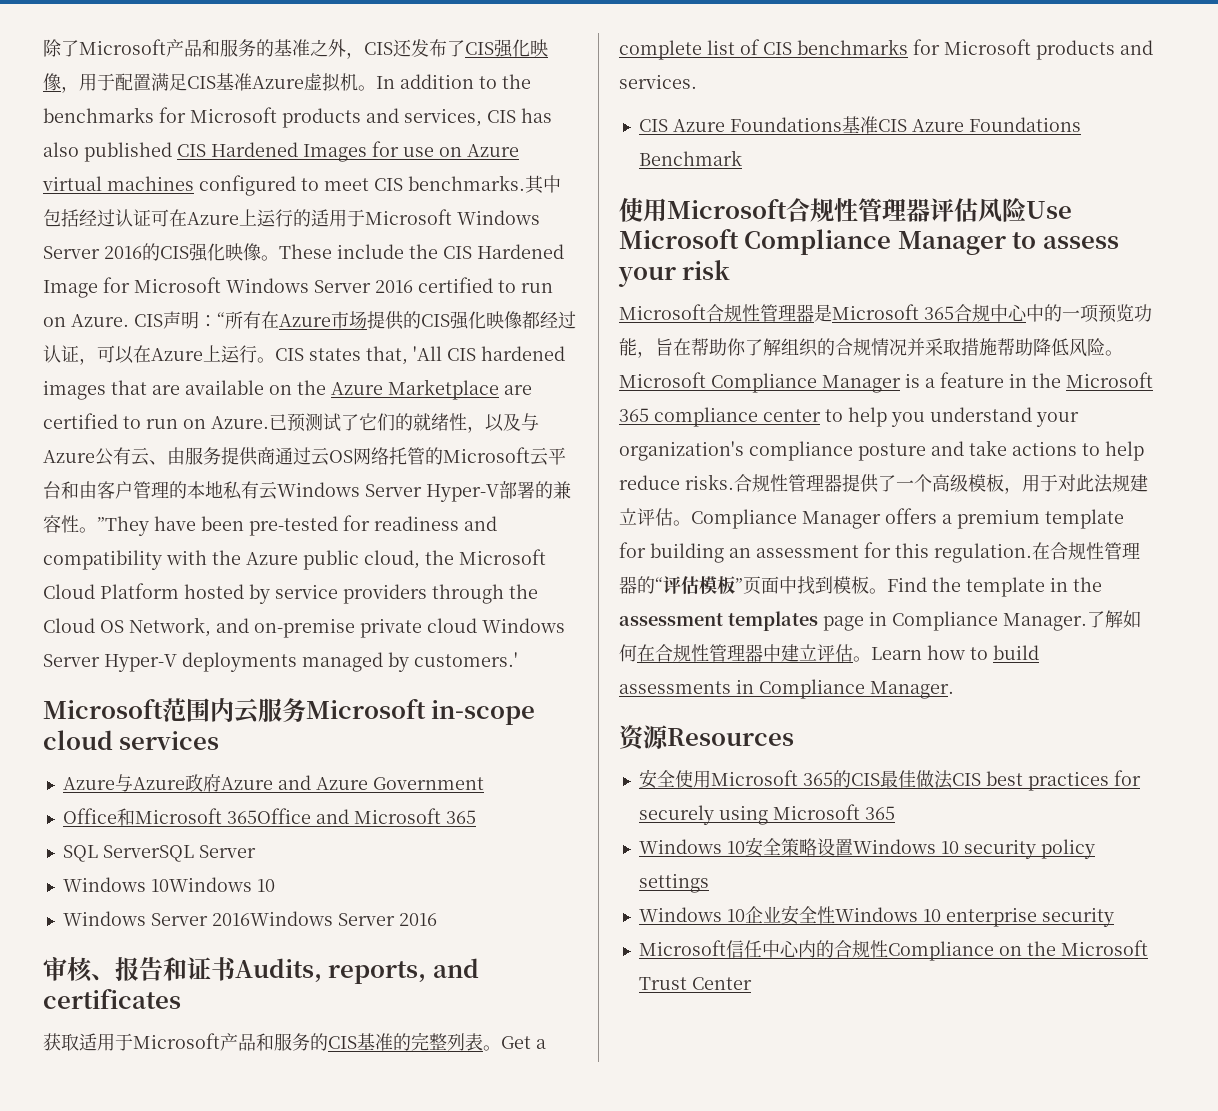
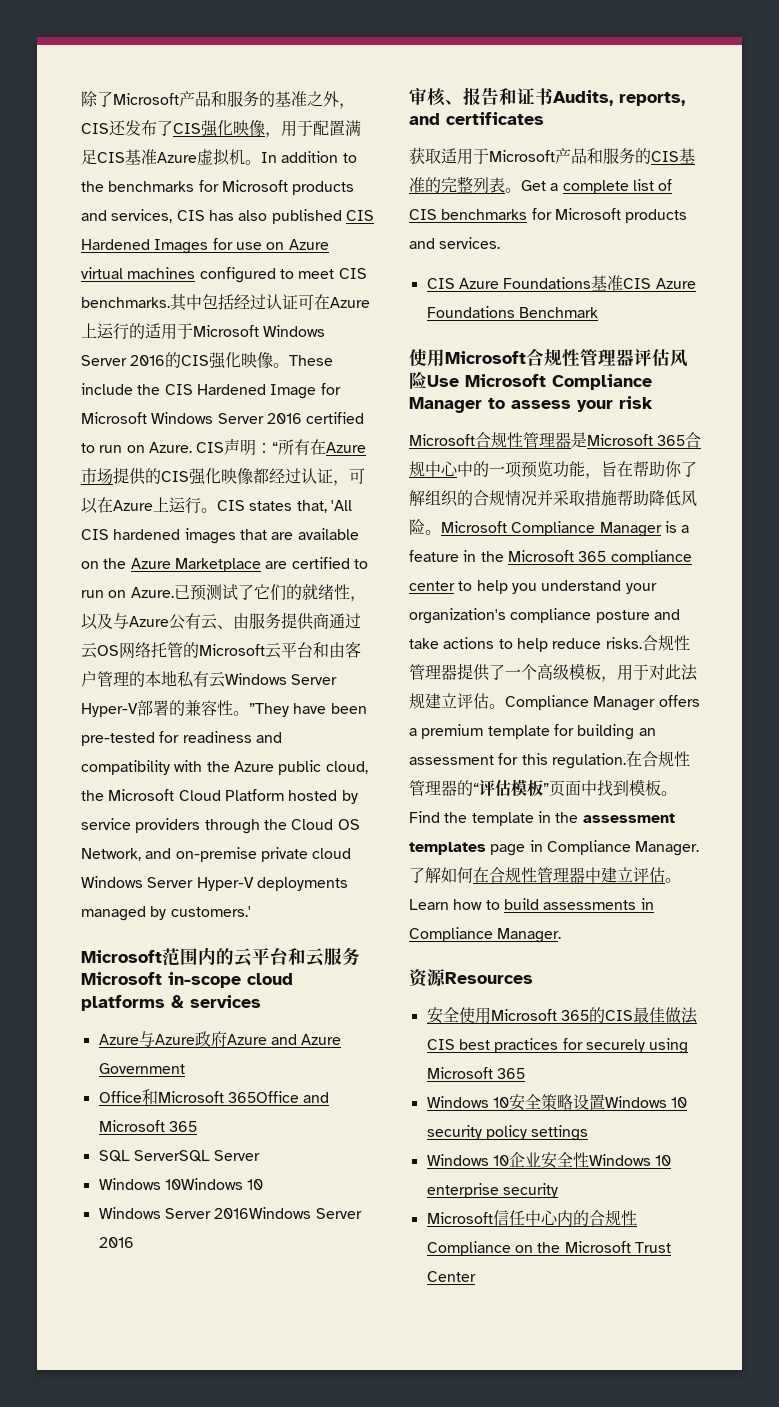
(234, 710) none -> [216,947,306,967] 的云平台和
(113, 740) none -> [81,995,184,1011] platforms &

